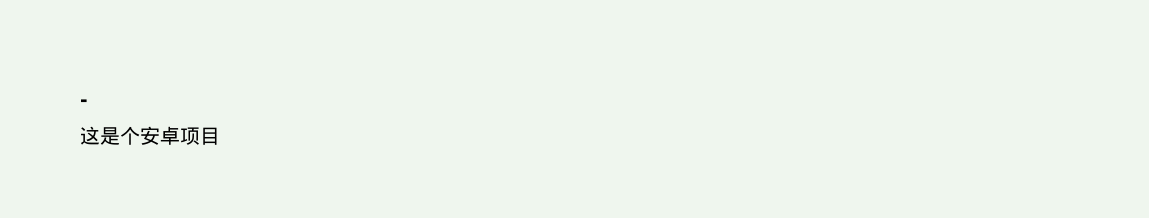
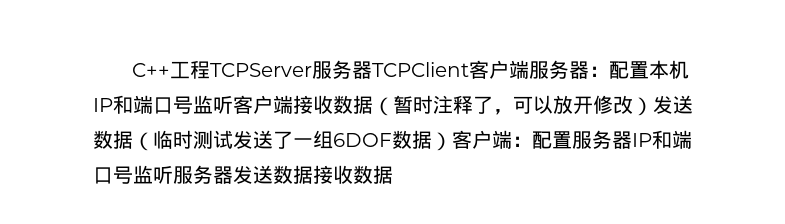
[80,99,88,106] [80,126,220,145] - // 这是个安卓项目 -> [132,60,690,79] [93,95,693,116] [93,130,692,151] [93,165,393,184] C++工程TCPServer服务器TCPClient客户端服务器：配置本机IP和端口号监听客户端接收数据（暂时注释了，可以放开修改）发送数据（临时测试发送了一组6DOF数据）客户端：配置服务器IP和端口号监听服务器发送数据接收数据

